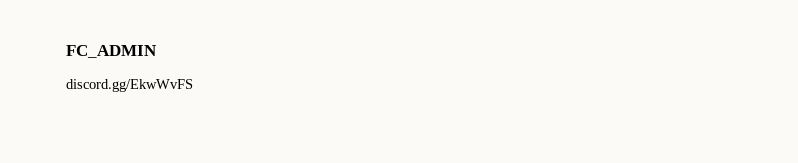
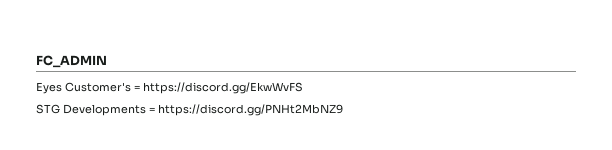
[66,79,193,92] discord.gg/EkwWvFS -> [36,82,303,94] [36,104,343,116] Eyes Customer's = https://discord.gg/EkwWvFS // STG Developments = https://discord.gg/PNHt2MbNZ9

